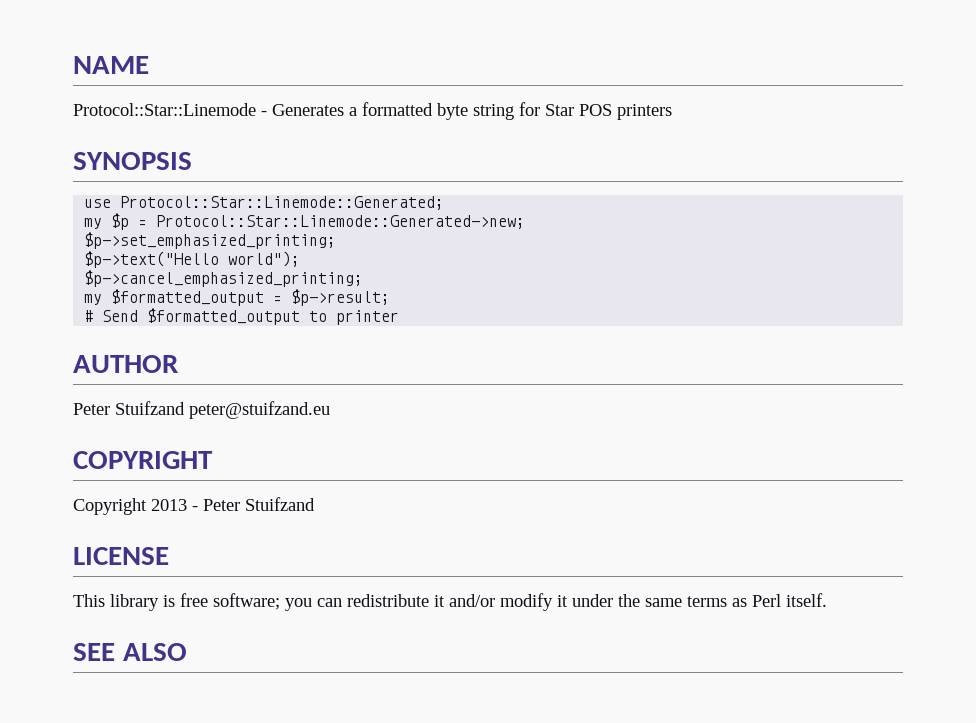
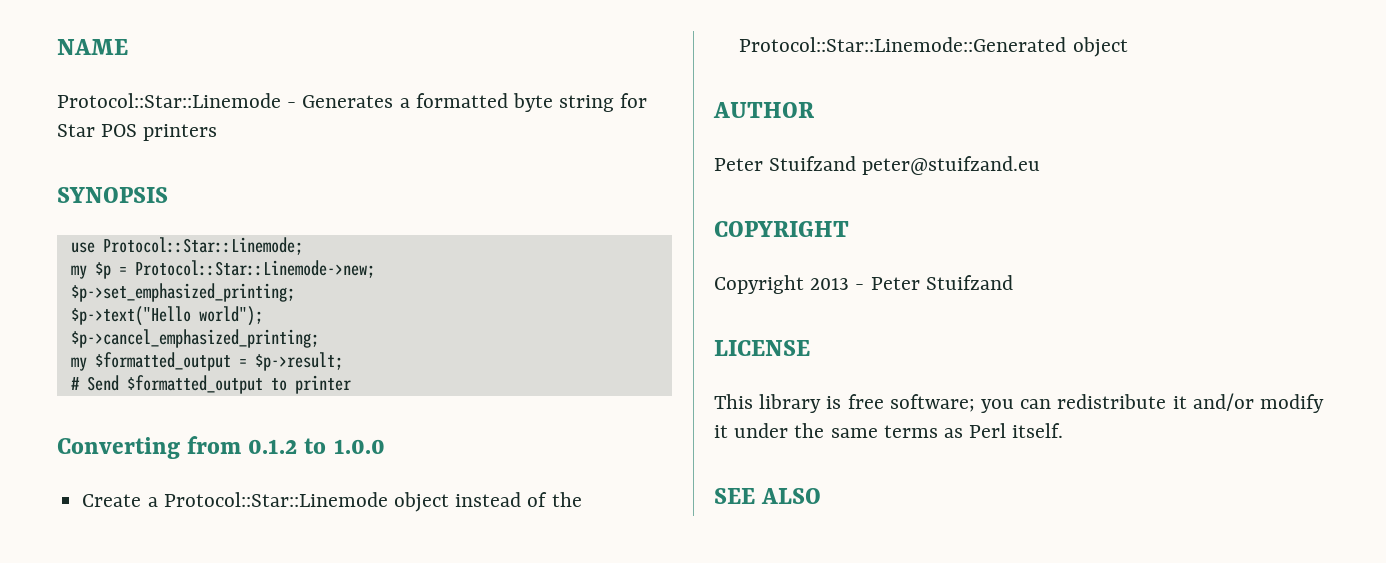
[120,196,445,210] Protocol::Star::Linemode::Generated; -> [102,237,303,255] Protocol::Star::Linemode;
[156,215,526,229] Protocol::Star::Linemode::Generated->new; -> [134,260,375,278] Protocol::Star::Linemode->new;
(400, 317) none -> [57,436,385,459] [82,492,582,512] [739,37,1128,57] // Converting from 0.1.2 to 1.0.0 // Create a Protocol::Star::Linemode object instead of the Protocol::Star::Linemode::Generated object

